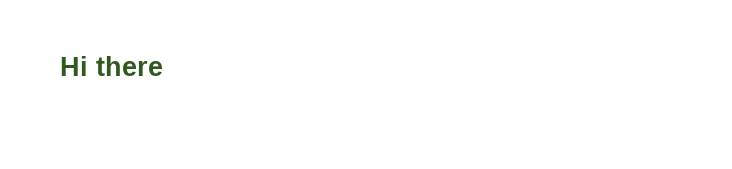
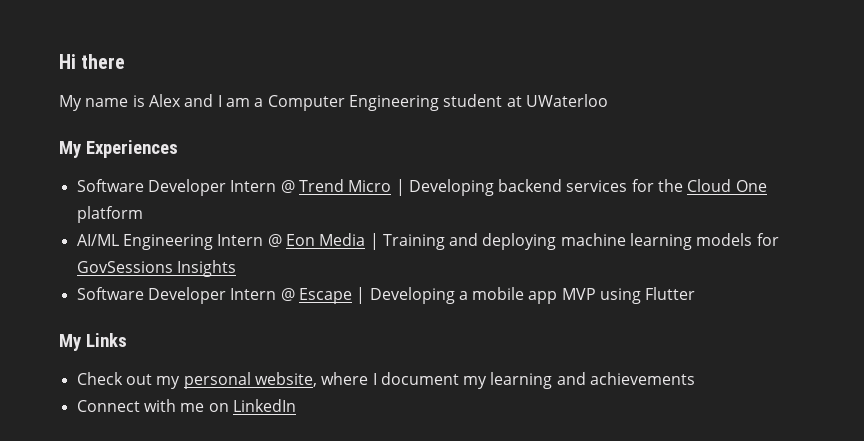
(163, 66) none -> [59,94,608,111] [59,140,178,158] [76,179,767,196] [76,206,143,223] [76,233,779,250] [76,260,236,277] [76,287,696,304] [59,333,127,351] [76,372,696,389] [76,399,296,412] // My name is Alex and I am a Computer Engineering student at UWaterloo // My Experiences // Software Developer Intern @ Trend Micro | Developing backend services for the Cloud One platform // AI/ML Engineering Intern @ Eon Media | Training and deploying machine learning models for GovSessions Insights // Software Developer Intern @ Escape | Developing a mobile app MVP using Flutter // My Links // Check out my personal website, where I document my learning and achievements // Connect with me on LinkedIn

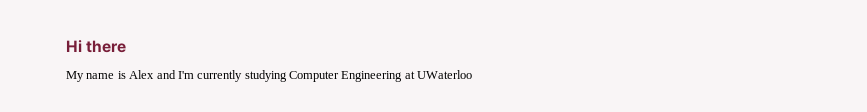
[217,95,264,107] I am a -> [177,70,287,82] I'm currently studying
[443,94,503,107] student -> (403, 76) none
[59,140,178,158] [76,179,767,196] [76,206,143,223] [76,233,779,250] [76,260,236,277] [76,287,696,304] [59,333,127,351] [76,372,696,389] [76,399,296,412] // My Experiences // Software Developer Intern @ Trend Micro | Developing backend services for the Cloud One platform // AI/ML Engineering Intern @ Eon Media | Training and deploying machine learning models for GovSessions Insights // Software Developer Intern @ Escape | Developing a mobile app MVP using Flutter // My Links // Check out my personal website, where I document my learning and achievements // Connect with me on LinkedIn -> (473, 74) none

